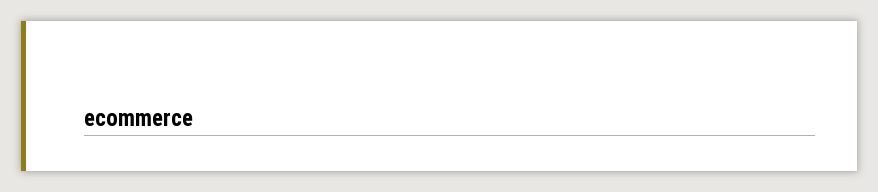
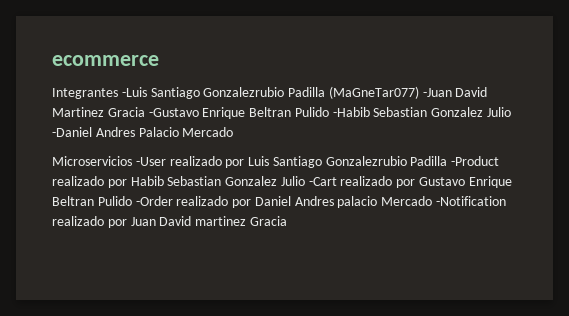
(193, 119) none -> [52,86,488,99] [52,107,512,119] [52,127,234,137] [52,156,500,168] [52,176,512,188] [52,196,507,208] [52,216,287,228] // Integrantes -Luis Santiago Gonzalezrubio Padilla (MaGneTar077) -Juan David Martinez Gracia -Gustavo Enrique Beltran Pulido -Habib Sebastian Gonzalez Julio -Daniel Andres Palacio Mercado // Microservicios -User realizado por Luis Santiago Gonzalezrubio Padilla -Product realizado por Habib Sebastian Gonzalez Julio -Cart realizado por Gustavo Enrique Beltran Pulido -Order realizado por Daniel Andres palacio Mercado -Notification realizado por Juan David martinez Gracia

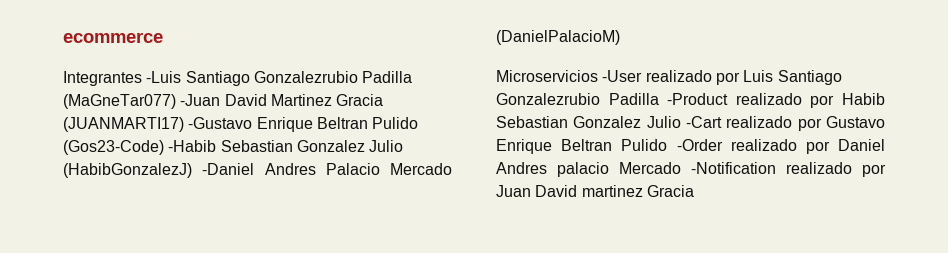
(145, 112) none -> [63,117,184,132] (JUANMARTI17)
(329, 112) none -> [63,140,164,155] (Gos23-Code)
(512, 112) none -> [63,163,192,178] (HabibGonzalezJ)
(234, 132) none -> [496,30,620,45] (DanielPalacioM)

